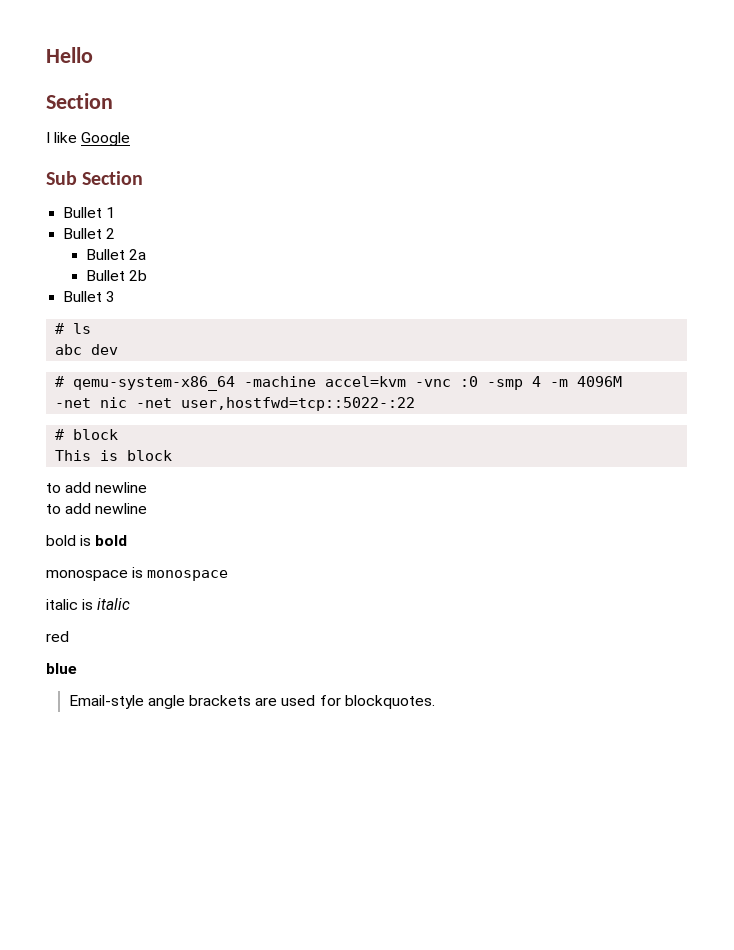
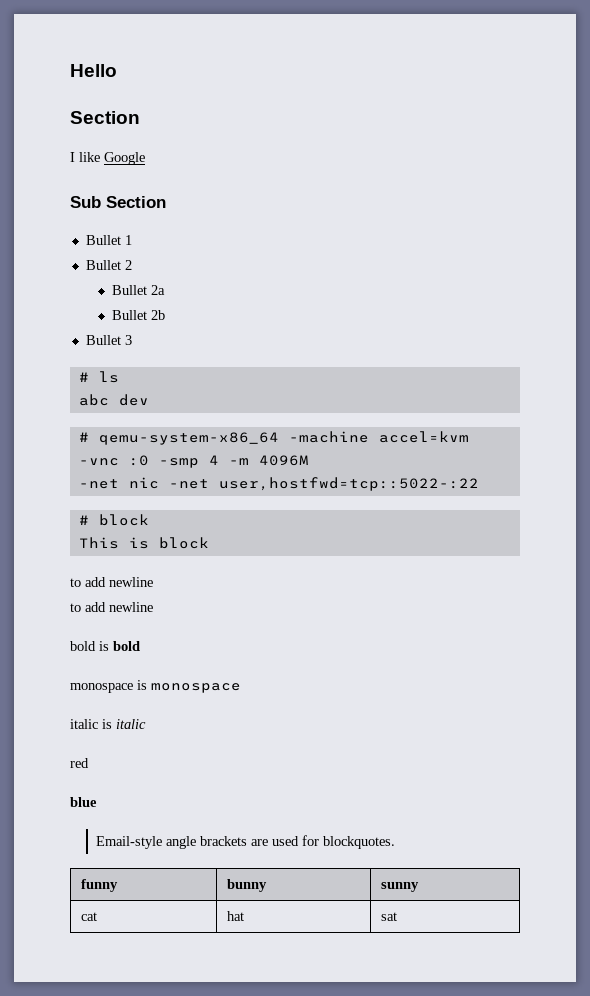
(435, 702) none -> [81,879,119,892] [227,879,268,892] [381,882,420,892] [81,912,98,921] [227,911,245,921] [381,912,398,921] // funny | bunny | sunny // cat | hat | sat

